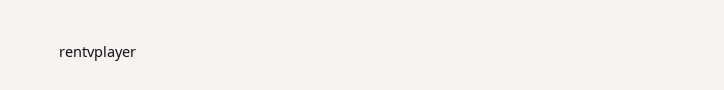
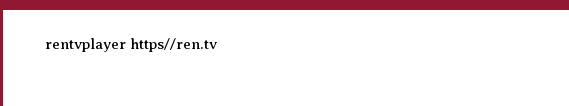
(136, 53) none -> [130,38,219,52] https//ren.tv

